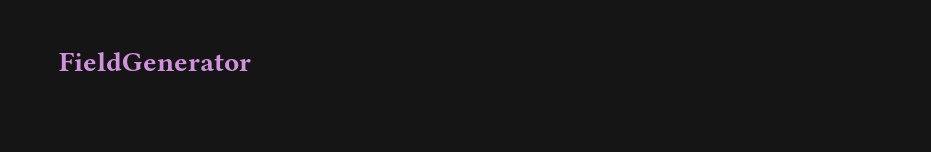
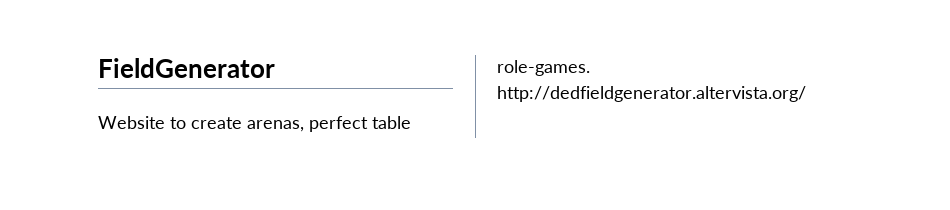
(251, 61) none -> [98,116,411,132] [497,60,590,76] [497,86,806,102] // Website to create arenas, perfect table role-games. http://dedfieldgenerator.altervista.org/

